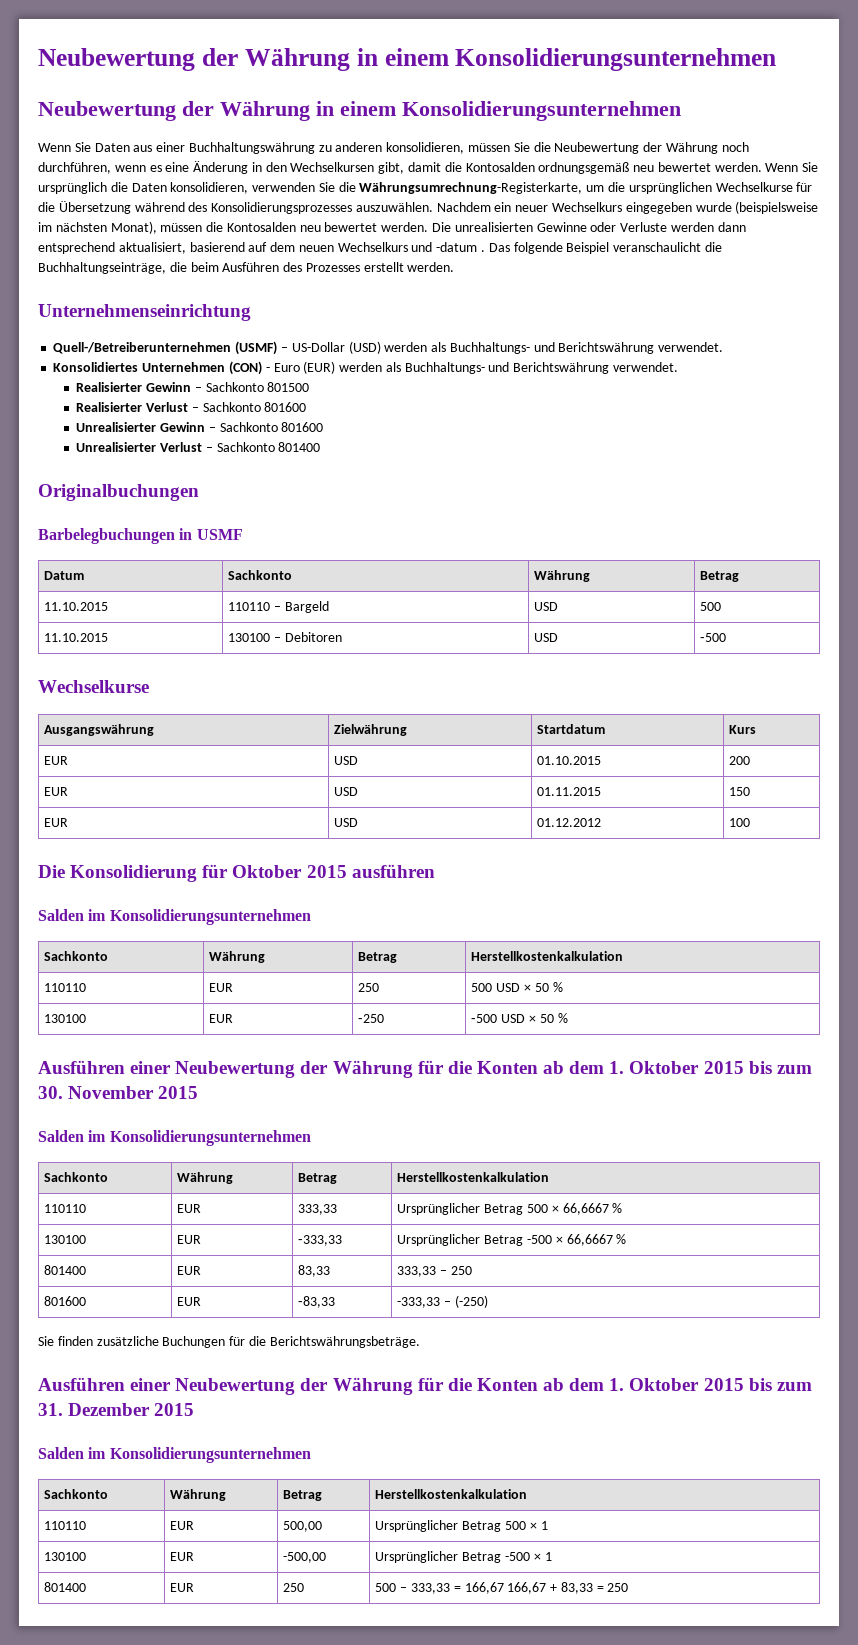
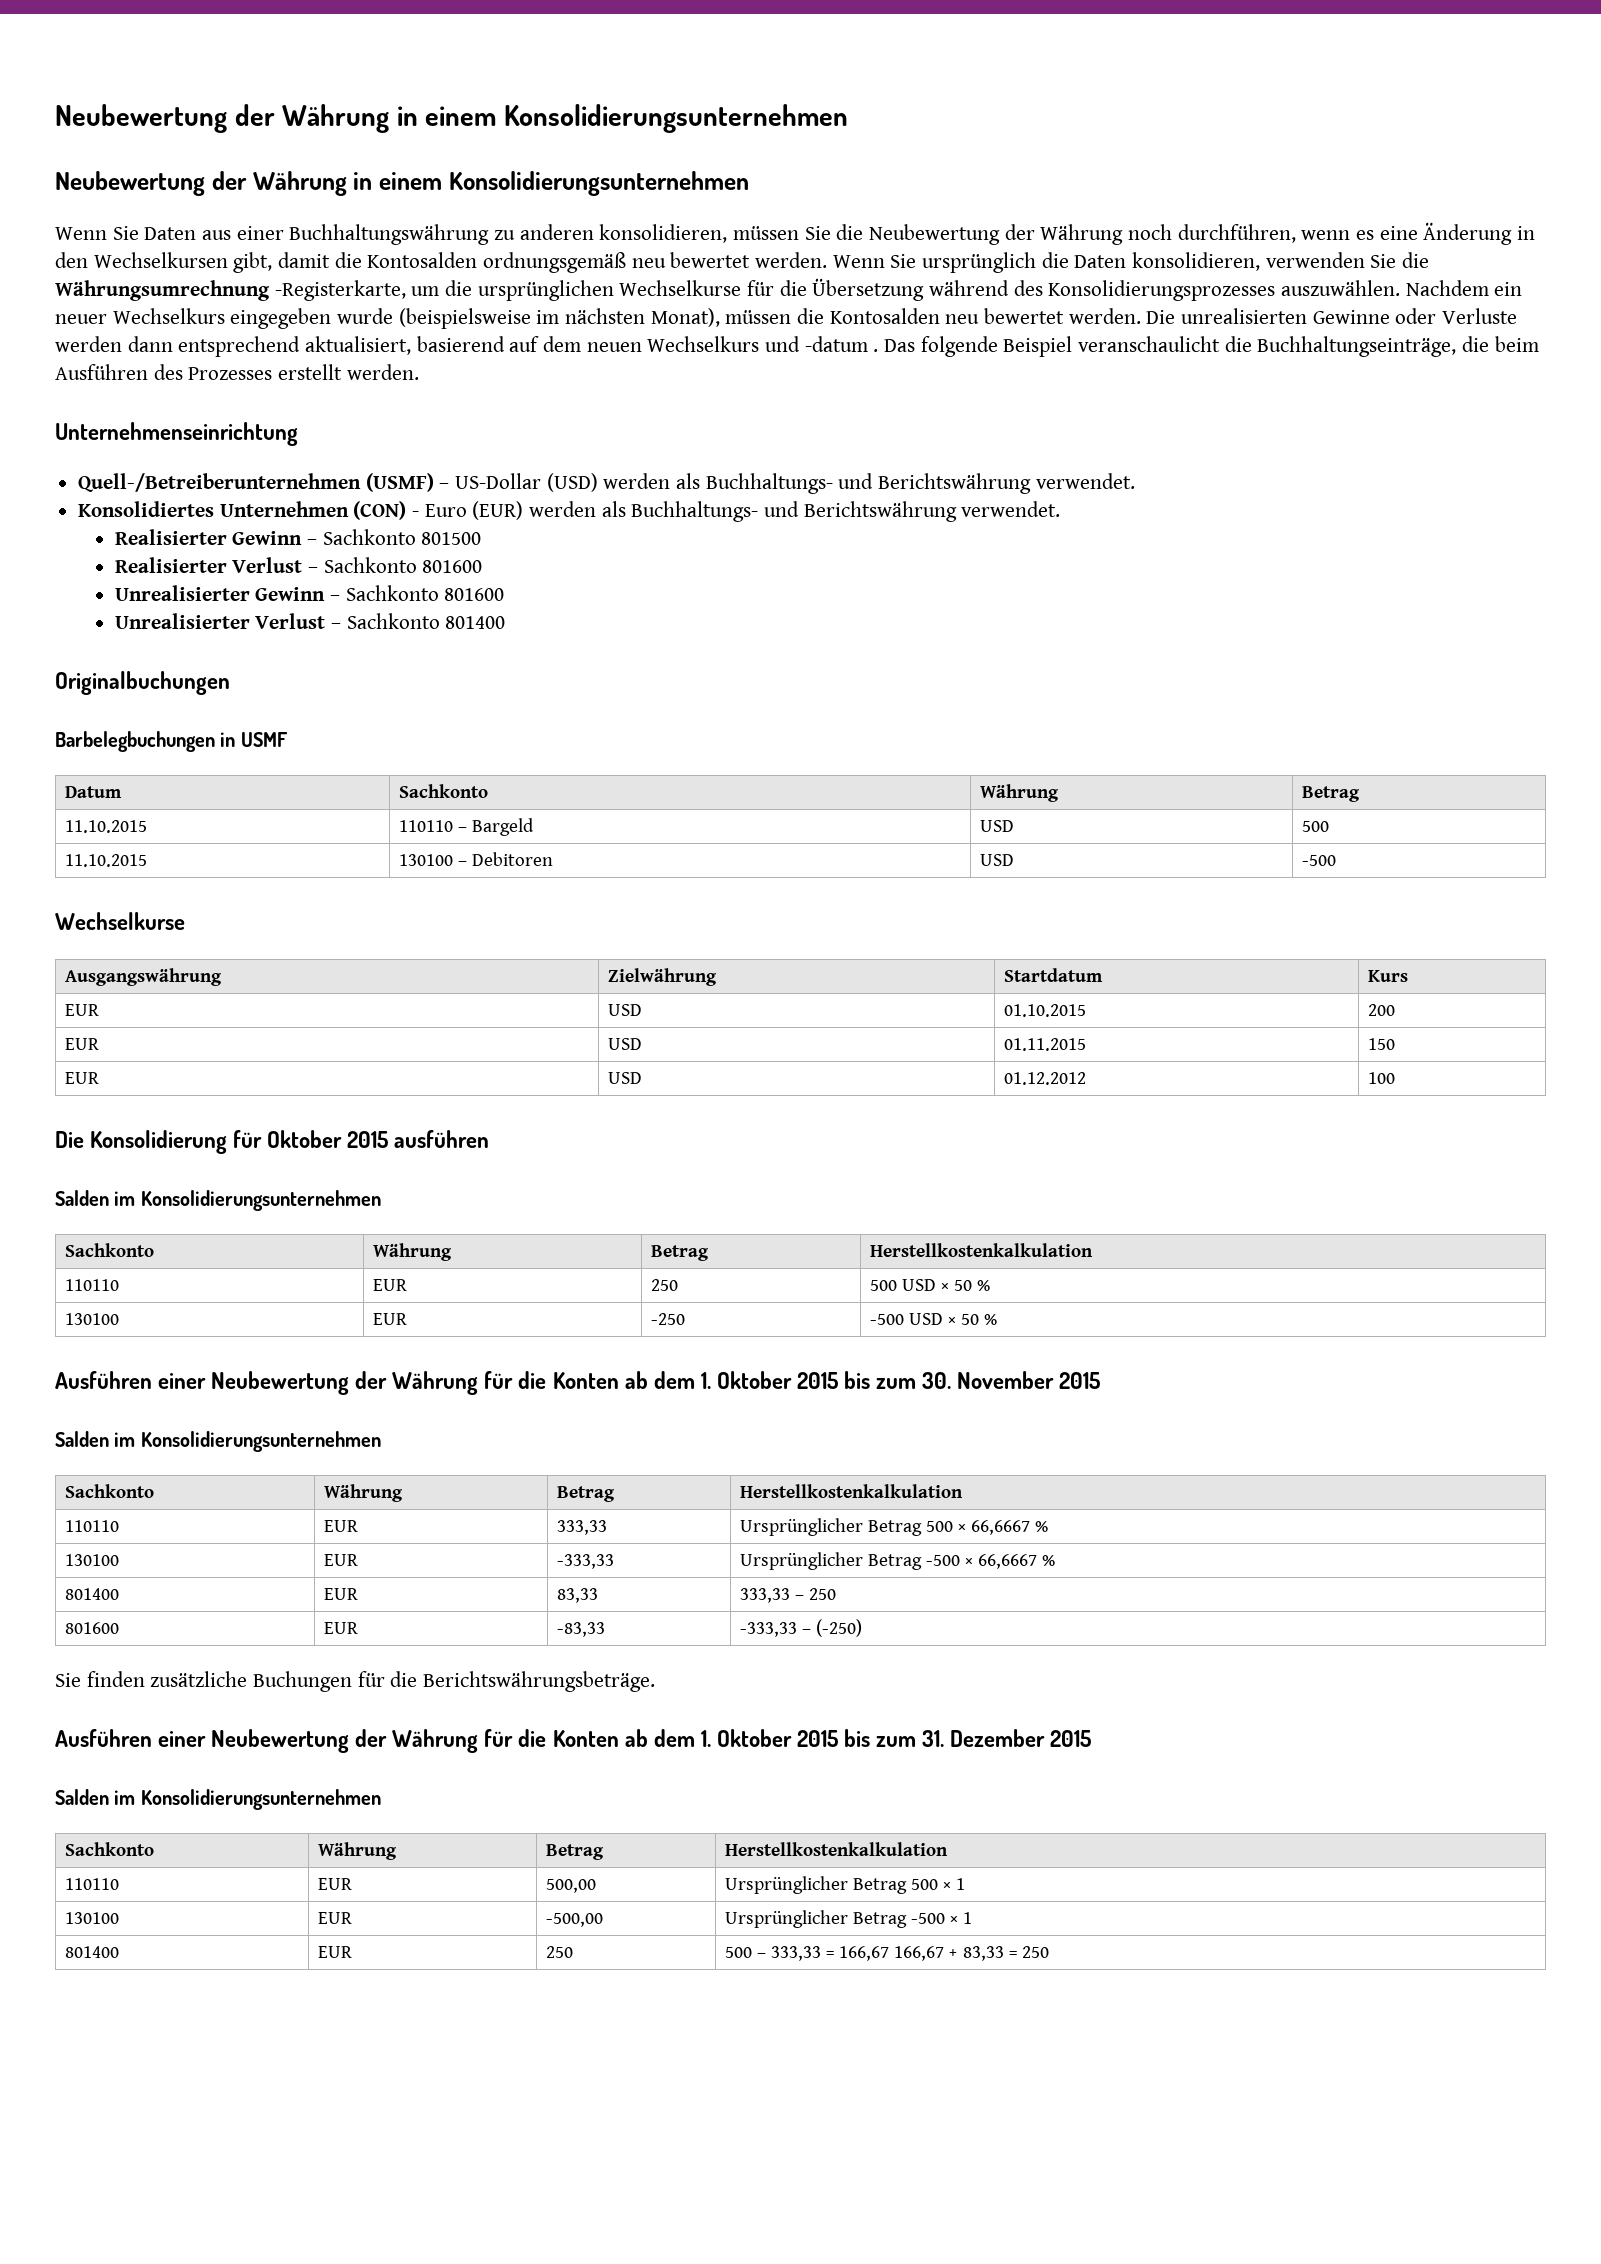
[359,182,583,194] Währungsumrechnung-Registerkarte, -> [55,280,406,301] Währungsumrechnung -Registerkarte,

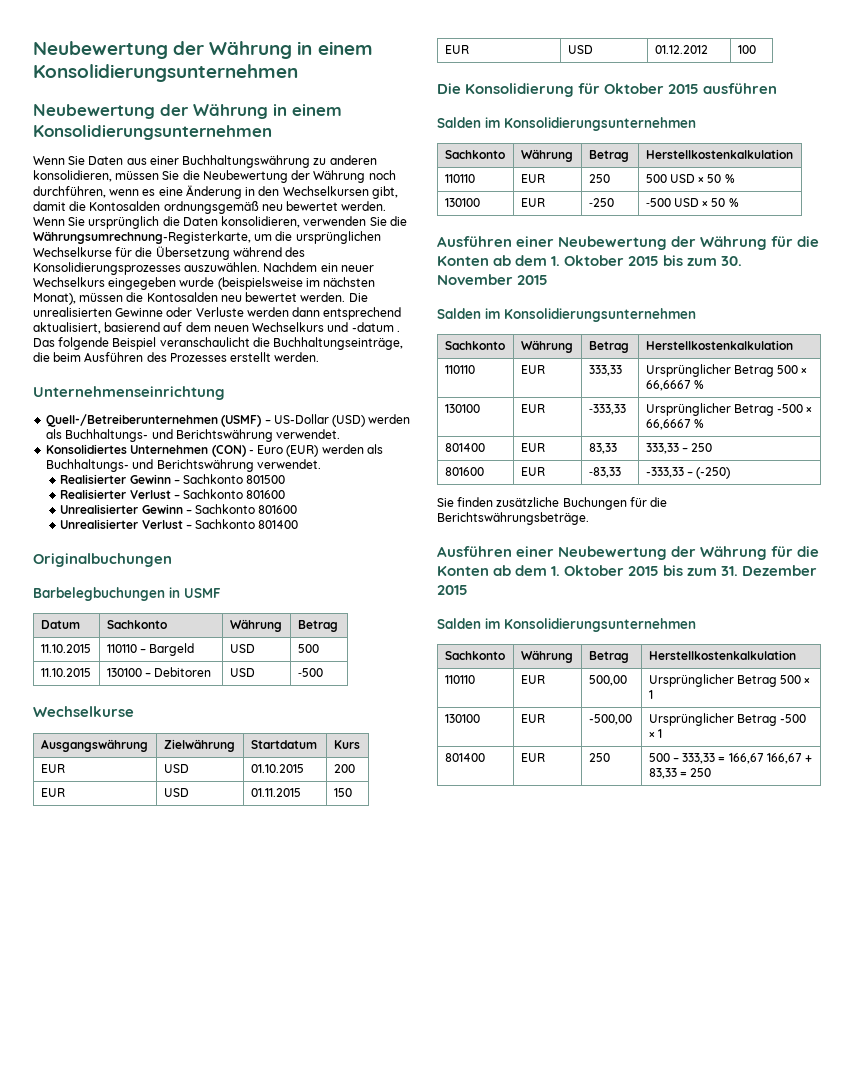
[55,280,406,301] Währungsumrechnung -Registerkarte, -> [33,231,251,244] Währungsumrechnung-Registerkarte,

